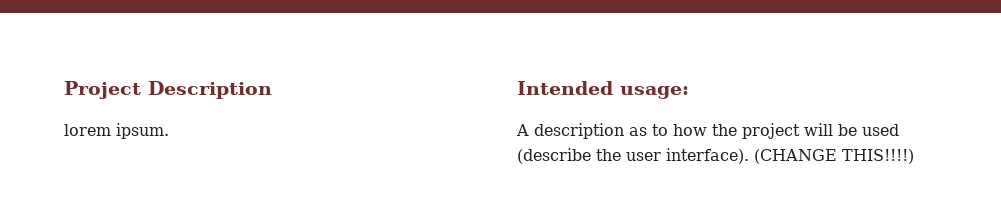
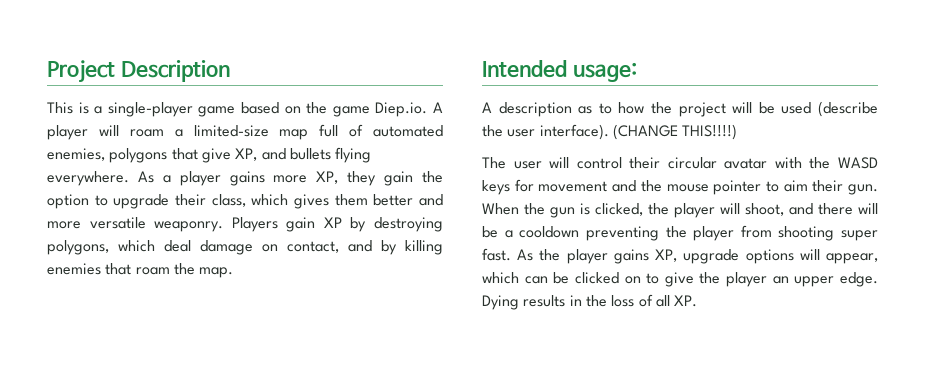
[64,123,169,139] lorem ipsum. -> [47,102,444,117] [47,124,443,140] [47,147,372,163] [47,171,444,186] [47,194,444,209] [47,217,443,232] [47,240,443,255] [47,263,234,278] This is a single-player game based on the game Diep.io. A player will roam a limited-size map full of automated enemies, polygons that give XP, and bullets flying everywhere. As a player gains more XP, they gain the option to upgrade their class, which gives them better and more versatile weaponry. Players gain XP by destroying polygons, which deal damage on contact, and by killing enemies that roam the map.
(914, 156) none -> [482,157,878,169] [482,179,878,195] [482,203,878,218] [482,225,878,241] [482,248,878,264] [482,272,878,287] [482,294,698,310] // The user will control their circular avatar with the WASD keys for movement and the mouse pointer to aim their gun. When the gun is clicked, the player will shoot, and there will be a cooldown preventing the player from shooting super fast. As the player gains XP, upgrade options will appear, which can be clicked on to give the player an upper edge. Dying results in the loss of all XP.

